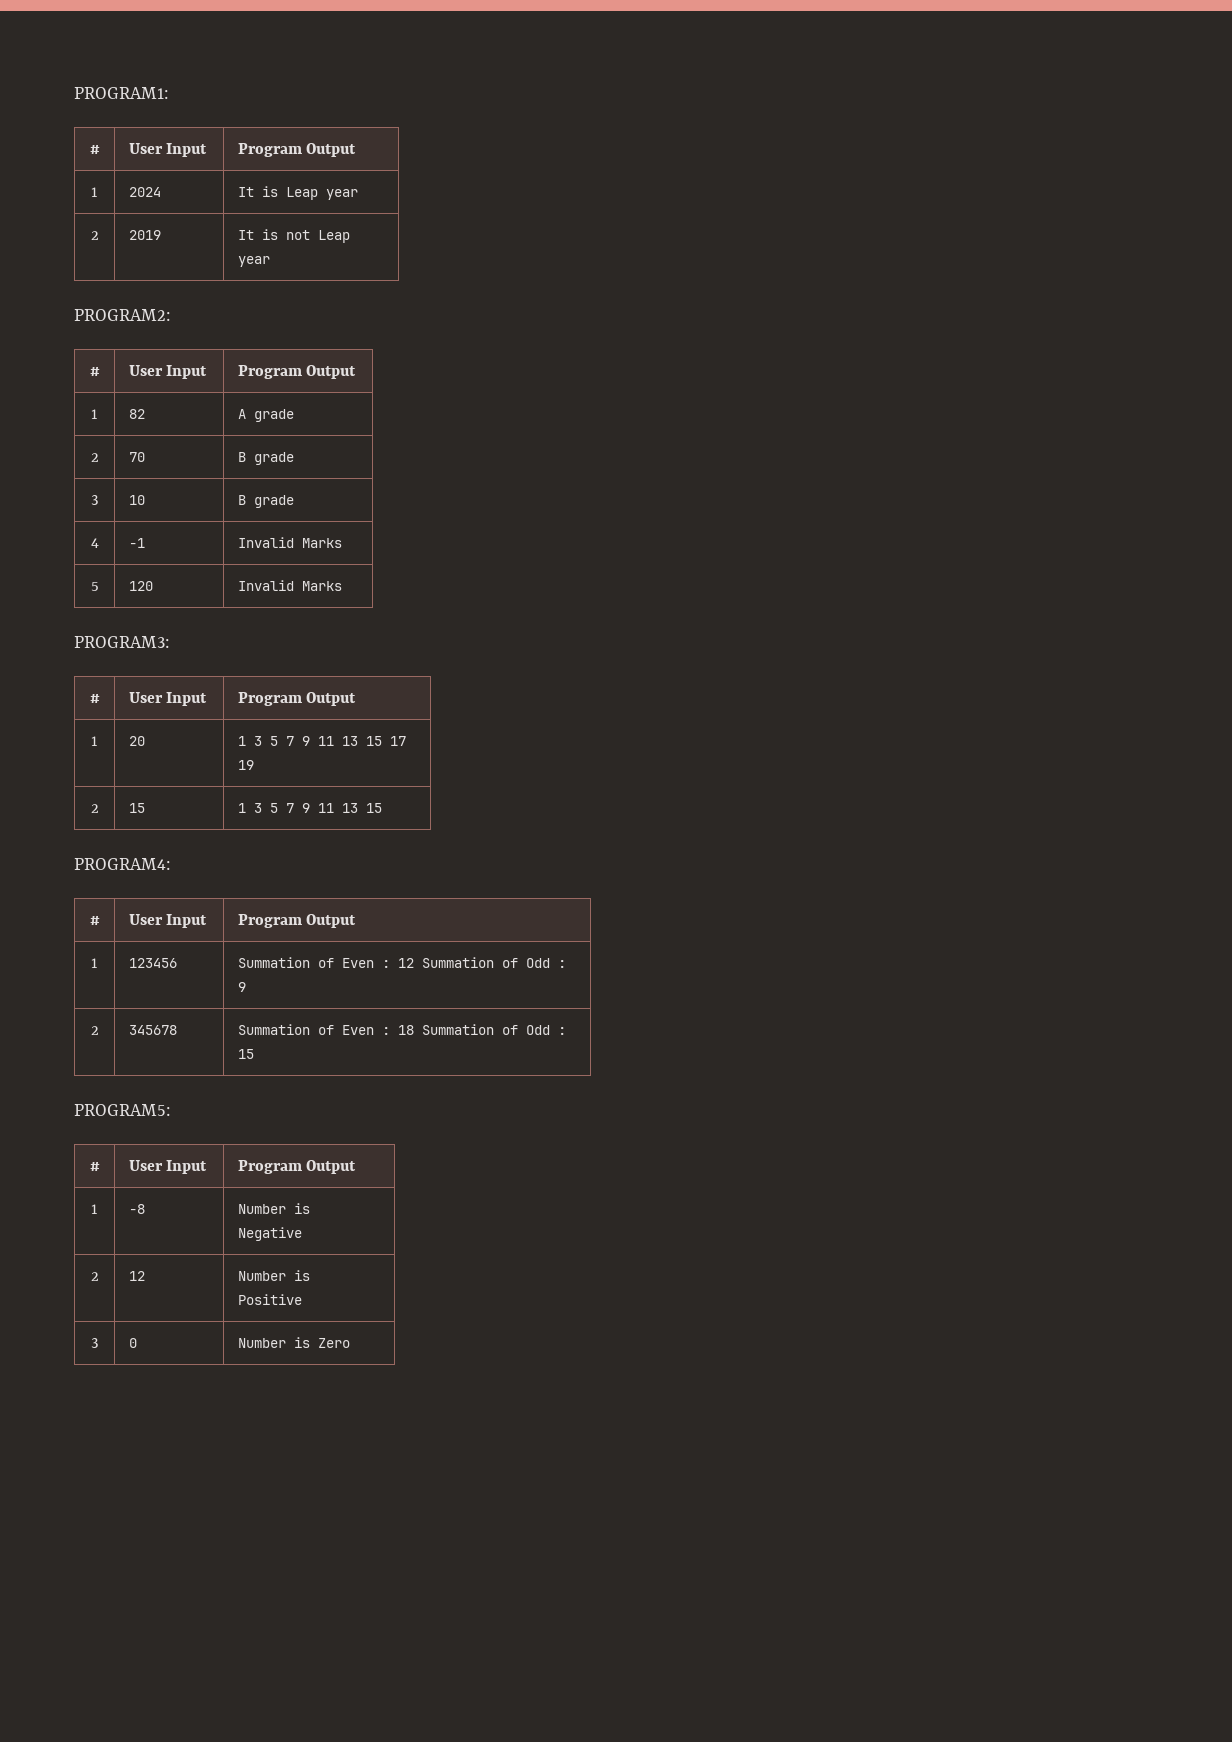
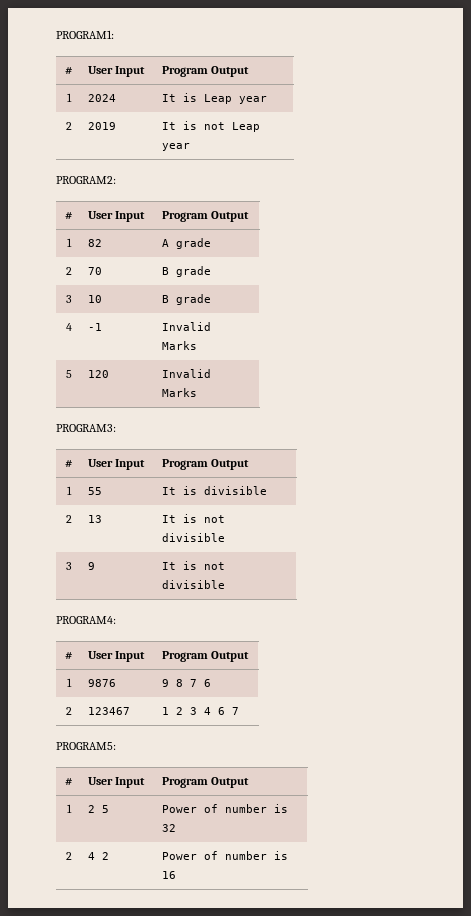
[128,736,145,746] [237,736,406,746] [237,760,254,770] [90,804,99,813] [128,803,145,813] [237,803,382,813] 20 | 1 3 5 7 9 11 13 15 17 19 // 2 | 15 | 1 3 5 7 9 11 13 15 -> [88,487,103,495] [162,486,268,495] [65,515,72,523] [88,515,103,523] [162,514,226,523] [162,533,226,542] [65,562,72,570] [88,562,96,570] [162,561,226,570] [162,580,226,589] 55 | It is divisible // 2 | 13 | It is not divisible // 3 | 9 | It is not divisible
[128,958,177,968] [237,957,566,968] [237,982,246,992] [90,1026,99,1035] [128,1025,177,1035] [237,1024,566,1035] [237,1049,254,1059] 123456 | Summation of Even : 12 Summation of Odd : 9 // 2 | 345678 | Summation of Even : 18 Summation of Odd : 15 -> [88,679,117,687] [162,679,212,687] [65,707,72,715] [88,707,131,715] [162,707,240,715] 9876 | 9 8 7 6 // 2 | 123467 | 1 2 3 4 6 7
[128,1204,145,1214] [237,1203,310,1214] [237,1227,302,1241] [90,1272,99,1281] [128,1271,145,1281] [237,1270,310,1281] [237,1294,302,1305] [90,1338,99,1348] [128,1338,137,1348] [237,1337,350,1348] -8 | Number is Negative // 2 | 12 | Number is Positive // 3 | 0 | Number is Zero -> [88,805,110,813] [162,804,289,813] [162,824,177,832] [65,852,72,860] [88,852,110,860] [162,851,289,860] [162,871,177,879] 2 5 | Power of number is 32 // 2 | 4 2 | Power of number is 16

